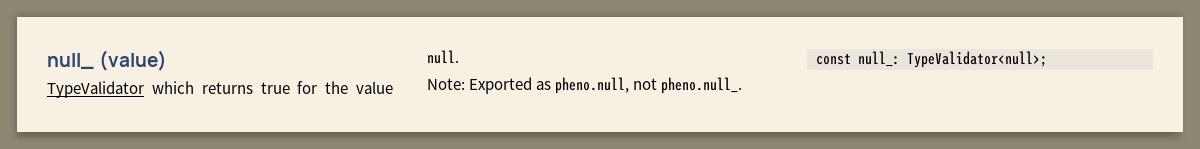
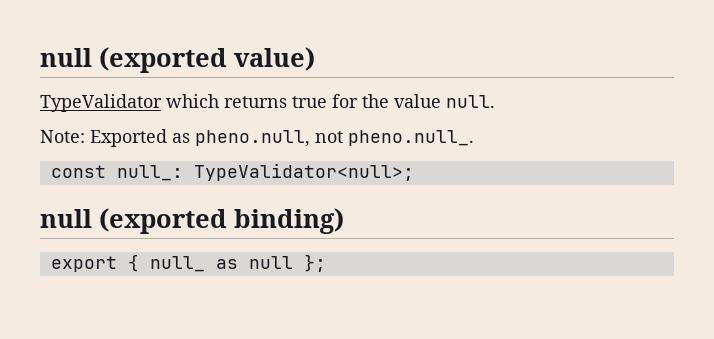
[47,50,168,71] null_ (value) -> [40,47,315,73] null (exported value)
(1047, 59) none -> [40,208,344,234] [50,254,326,272] // null (exported binding) // export { null_ as null };

